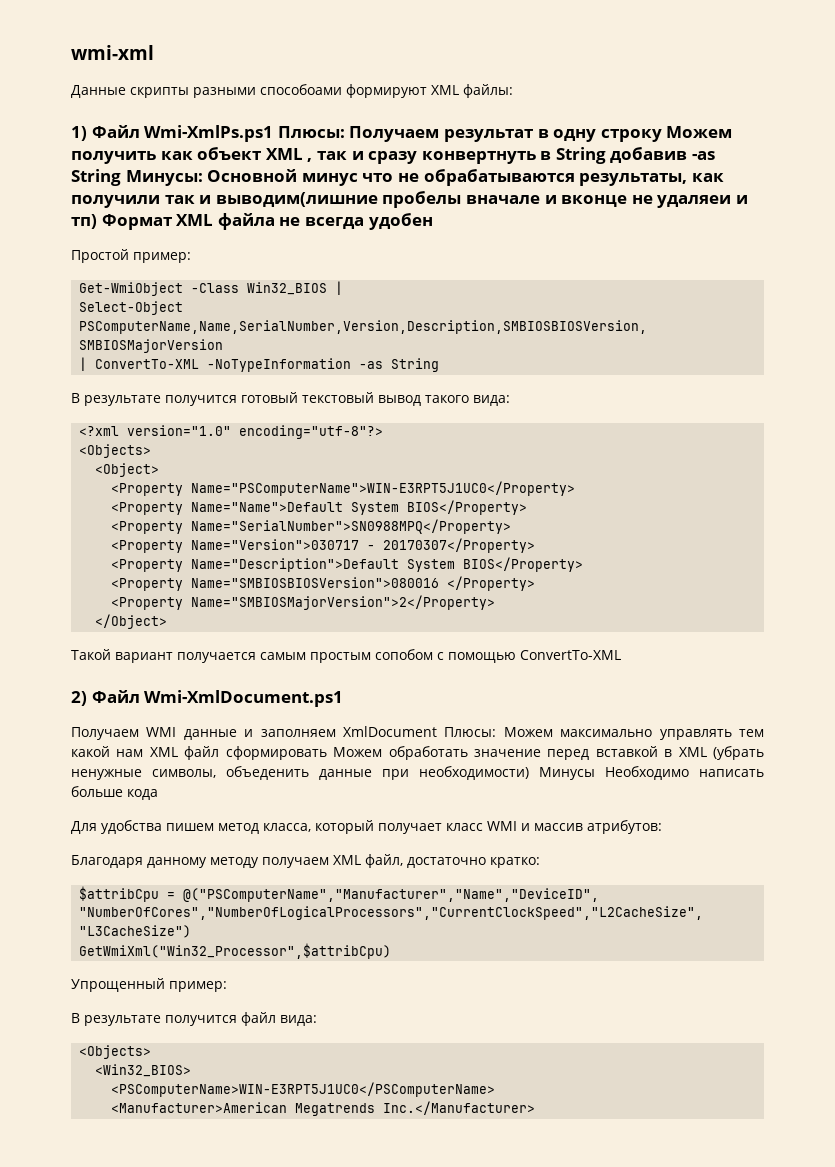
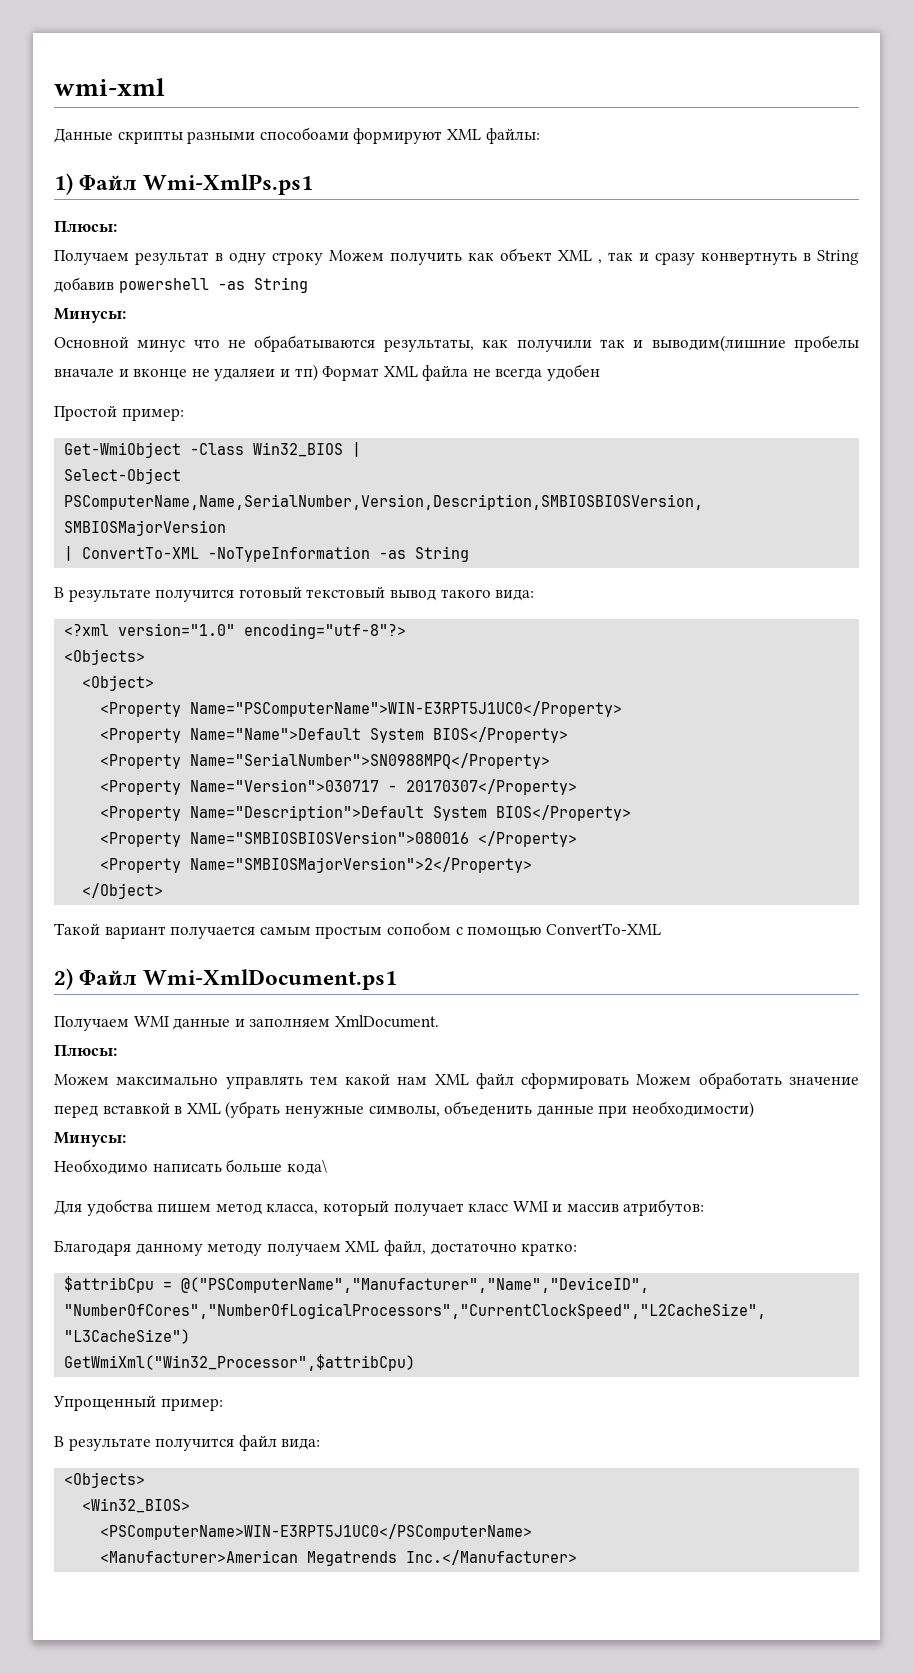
[277,126,345,138] Плюсы: -> [54,221,117,232] // Плюсы: //
[692,151,716,160] [71,169,203,186] -as String Минусы: -> [118,277,308,293] [54,308,126,323] powershell -as String // Минусы: //
[343,726,497,737] XmlDocument Плюсы: -> [334,1015,439,1028] [54,1045,117,1056] XmlDocument. // Плюсы: //
[539,767,595,780] Минусы -> [54,1132,126,1147] // Минусы: //
[127,789,158,800] кода -> [286,1159,327,1175] кода\

